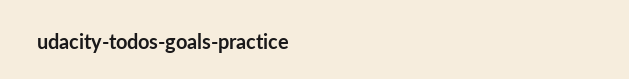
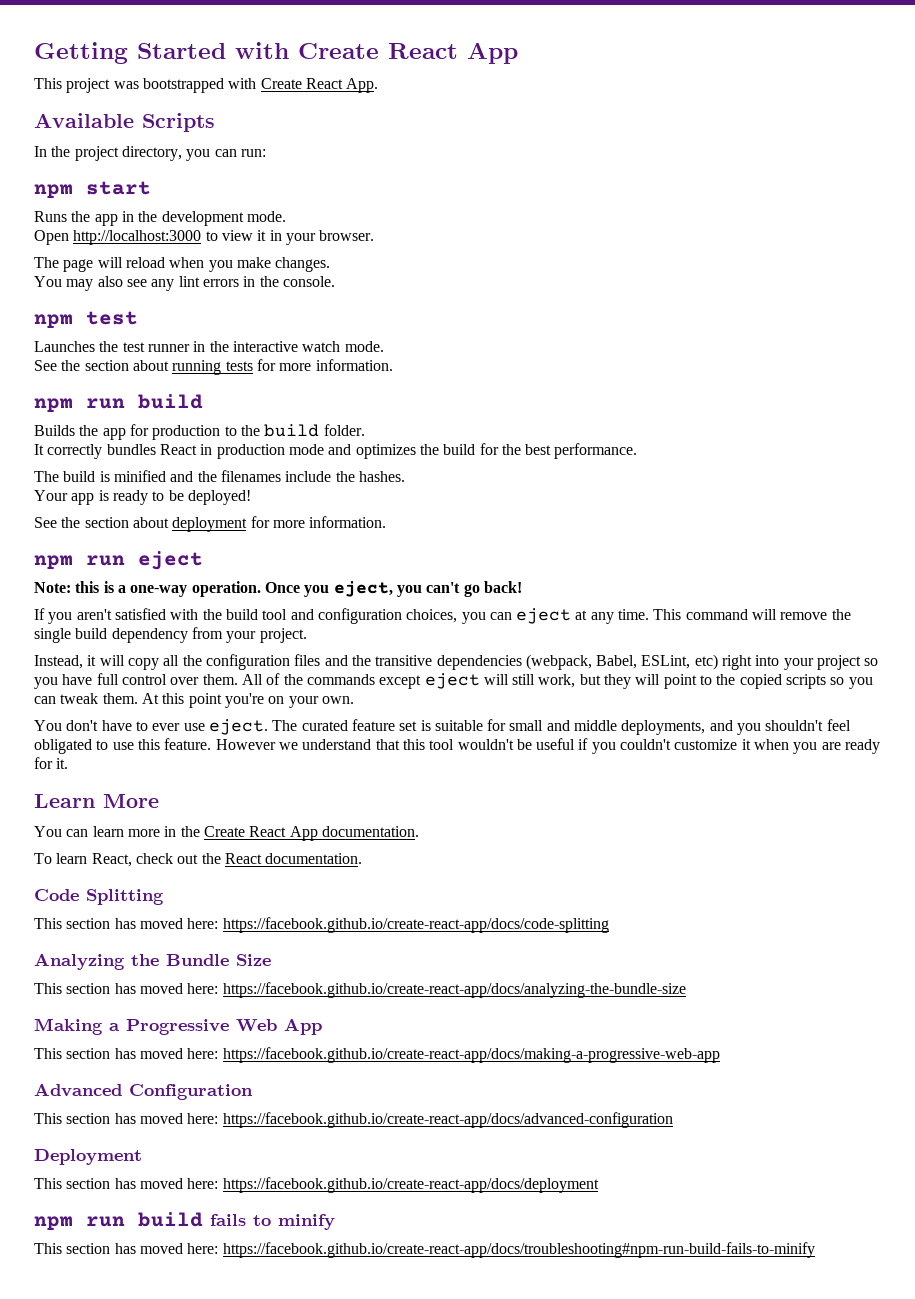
[37,33,289,53] udacity-todos-goals-practice -> [34,42,518,64] [34,78,379,93] [34,113,215,132] [34,146,266,161] [34,181,151,198] [34,211,286,226] [34,230,375,245] [34,257,331,272] [34,276,335,291] [34,311,138,328] [34,341,384,352] [34,359,393,375] [34,394,203,412] [34,424,365,440] [34,443,638,459] [34,470,405,482] [34,490,251,505] [34,516,387,532] [34,551,203,570] [34,581,522,597] [34,608,851,624] [34,627,307,643] [34,654,879,670] [34,673,873,689] [34,693,354,708] [34,719,851,735] [34,738,881,754] [34,757,69,769] [34,794,159,808] [34,826,419,841] [34,853,363,867] [34,889,164,905] [34,917,609,933] [34,953,271,970] [34,982,686,998] [34,1018,322,1035] [34,1047,720,1063] [34,1083,253,1100] [34,1112,673,1128] [34,1149,142,1165] [34,1177,599,1193] [34,1212,335,1230] [34,1242,815,1258] Getting Started with Create React App // This project was bootstrapped with Create React App. // Available Scripts // In the project directory, you can run: // npm start // Runs the app in the development mode. // Open http://localhost:3000 to view it in your browser. // The page will reload when you make changes. // You may also see any lint errors in the console. // npm test // Launches the test runner in the interactive watch mode. // See the section about running tests for more information. // npm run build // Builds the app for production to the build folder. // It correctly bundles React in production mode and optimizes the build for the best performance. // The build is minified and the filenames include the hashes. // Your app is ready to be deployed! // See the section about deployment for more information. // npm run eject // Note: this is a one-way operation. Once you eject, you can't go back! // If you aren't satisfied with the build tool and configuration choices, you can eject at any time. This command will remove the single build dependency from your project. // Instead, it will copy all the configuration files and the transitive dependencies (webpack, Babel, ESLint, etc) right into your project so you have full control over them. All of the commands except eject will still work, but they will point to the copied scripts so you can tweak them. At this point you're on your own. // You don't have to ever use eject. The curated feature set is suitable for small and middle deployments, and you shouldn't feel obligated to use this feature. However we understand that this tool wouldn't be useful if you couldn't customize it when you are ready for it. // Learn More // You can learn more in the Create React App documentation. // To learn React, check out the React documentation. // Code Splitting // This section has moved here: https://facebook.github.io/create-react-app/docs/code-splitting // Analyzing the Bundle Size // This section has moved here: https://facebook.github.io/create-react-app/docs/analyzing-the-bundle-size // Making a Progressive Web App // This section has moved here: https://facebook.github.io/create-react-app/docs/making-a-progressive-web-app // Advanced Configuration // This section has moved here: https://facebook.github.io/create-react-app/docs/advanced-configuration // Deployment // This section has moved here: https://facebook.github.io/create-react-app/docs/deployment // npm run build fails to minify // This section has moved here: https://facebook.github.io/create-react-app/docs/troubleshooting#npm-run-build-fails-to-minify

